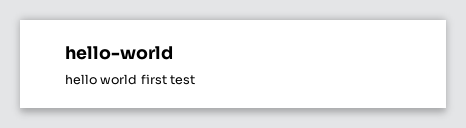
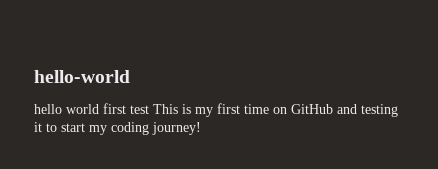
(196, 80) none -> [153,103,398,117] [34,122,201,135] This is my first time on GitHub and testing it to start my coding journey!

